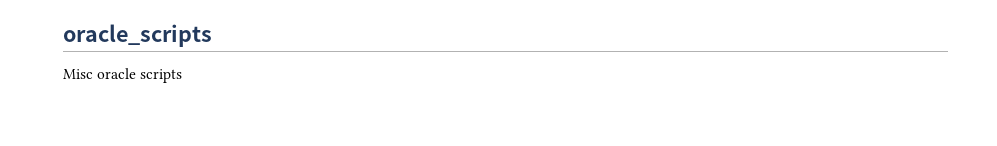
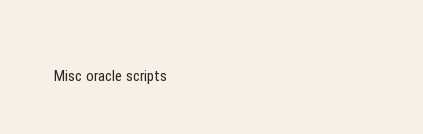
[63,24,212,47] oracle_scripts // -> (54, 75) none

